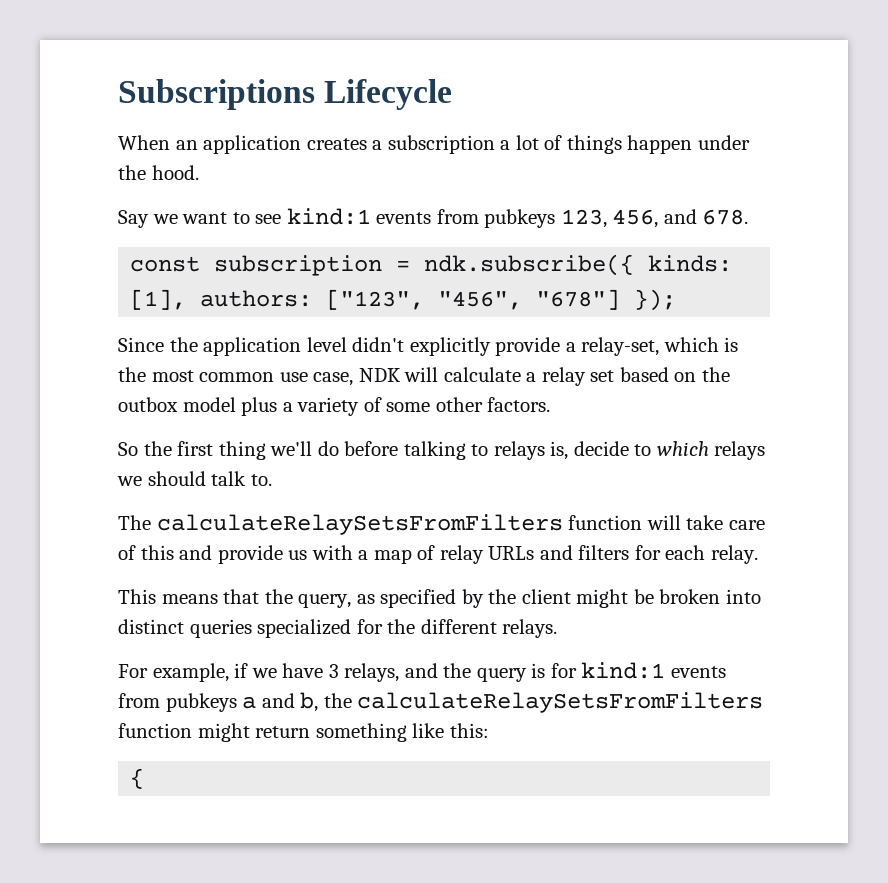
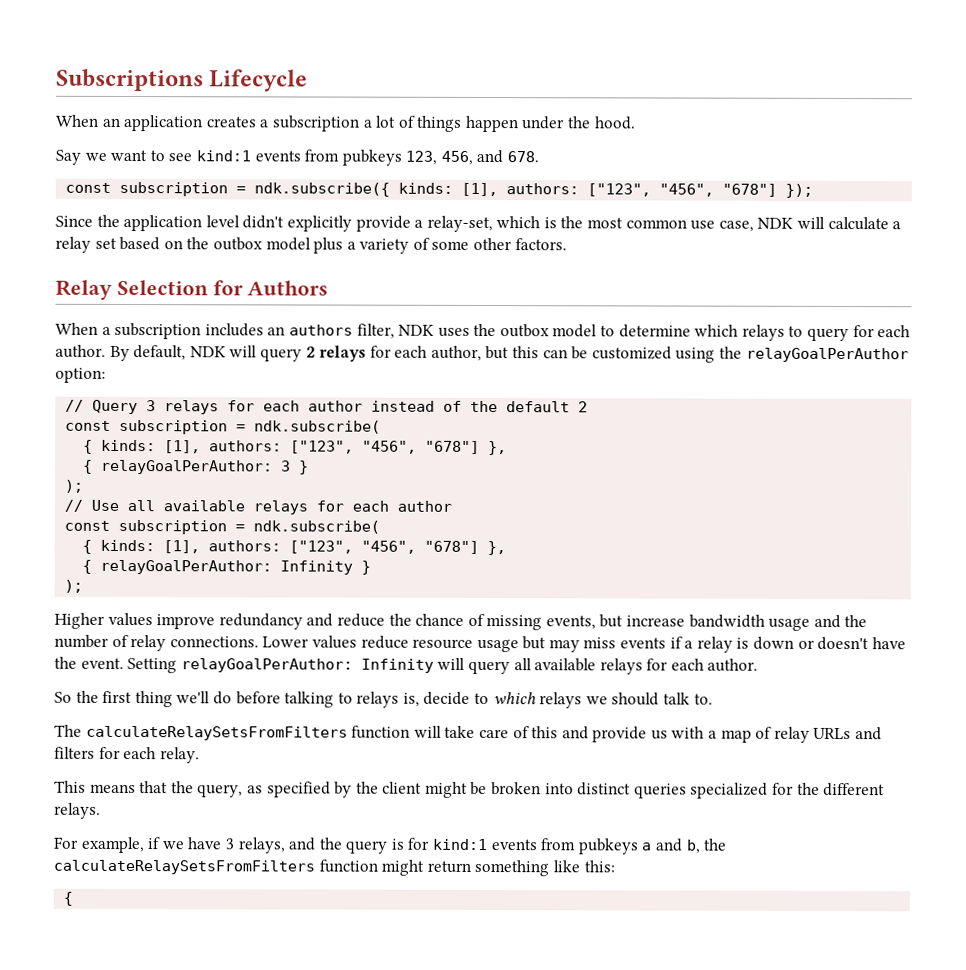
(551, 404) none -> [55,279,329,300] [55,322,911,342] [55,344,909,363] [55,367,106,383] [65,399,589,415] [65,419,382,435] [83,439,508,456] [83,459,310,475] [64,479,85,493] [64,499,453,515] [64,519,381,535] [82,539,507,556] [82,559,372,575] [64,579,84,593] [54,612,868,631] [54,634,906,653] [54,656,759,675] // Relay Selection for Authors // When a subscription includes an authors filter, NDK uses the outbox model to determine which relays to query for each author. By default, NDK will query 2 relays for each author, but this can be customized using the relayGoalPerAuthor option: // // Query 3 relays for each author instead of the default 2 // const subscription = ndk.subscribe( // { kinds: [1], authors: ["123", "456", "678"] }, // { relayGoalPerAuthor: 3 } // ); // // Use all available relays for each author // const subscription = ndk.subscribe( // { kinds: [1], authors: ["123", "456", "678"] }, // { relayGoalPerAuthor: Infinity } // ); // Higher values improve redundancy and reduce the chance of missing events, but increase bandwidth usage and the number of relay connections. Lower values reduce resource usage but may miss events if a relay is down or doesn't have the event. Setting relayGoalPerAuthor: Infinity will query all available relays for each author.

